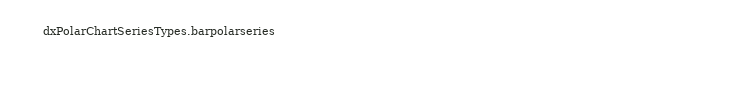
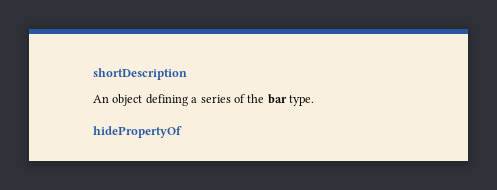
[43,26,275,37] dxPolarChartSeriesTypes.barpolarseries -> [93,68,187,80] [93,94,314,106] [93,126,182,138] shortDescription // An object defining a series of the bar type. // hidePropertyOf

